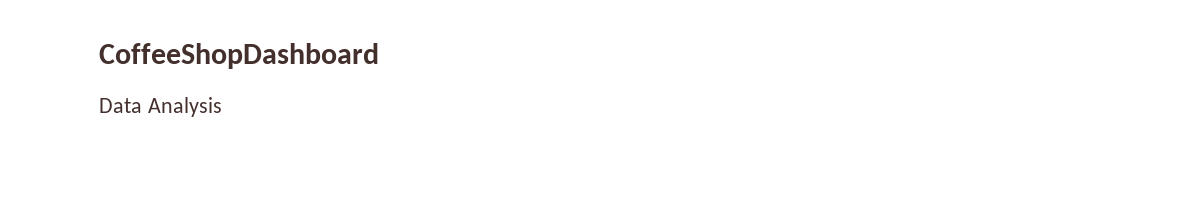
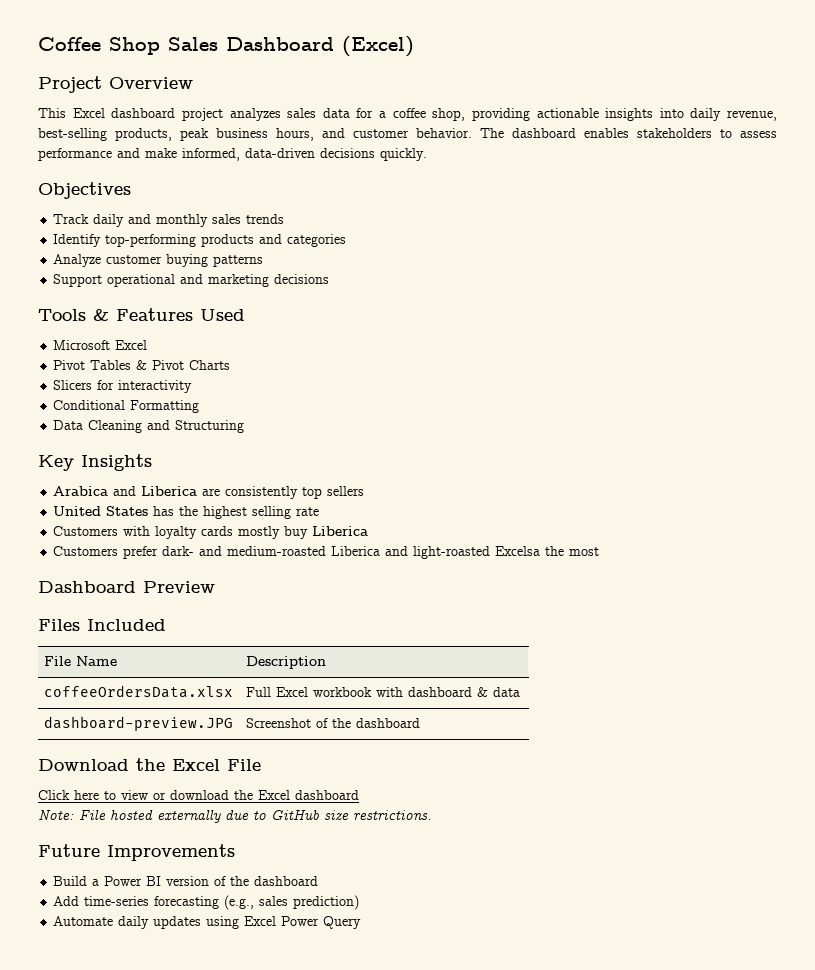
[99,43,379,69] [99,97,222,117] CoffeeShopDashboard // Data Analysis -> [38,36,414,57] [38,76,193,93] [38,108,777,121] [38,128,777,141] [38,148,427,161] [38,182,131,199] [53,214,285,227] [53,234,347,247] [53,254,264,267] [53,274,330,287] [38,308,245,321] [53,340,148,350] [53,360,231,370] [53,380,193,393] [53,400,200,413] [53,420,245,433] [38,454,152,471] [53,486,365,499] [53,506,320,519] [53,526,369,539] [53,546,600,559] [38,581,215,593] [38,619,166,631] [44,656,118,666] [246,656,327,669] [44,685,234,698] [246,687,521,697] [44,716,234,731] [246,718,421,728] [38,758,261,771] [38,790,359,800] [38,809,432,823] [38,844,235,861] [53,876,319,886] [53,895,360,910] [53,916,362,929] Coffee Shop Sales Dashboard (Excel) // Project Overview // This Excel dashboard project analyzes sales data for a coffee shop, providing actionable insights into daily revenue, best-selling products, peak business hours, and customer behavior. The dashboard enables stakeholders to assess performance and make informed, data-driven decisions quickly. // Objectives // Track daily and monthly sales trends // Identify top-performing products and categories // Analyze customer buying patterns // Support operational and marketing decisions // Tools & Features Used // Microsoft Excel // Pivot Tables & Pivot Charts // Slicers for interactivity // Conditional Formatting // Data Cleaning and Structuring // Key Insights // Arabica and Liberica are consistently top sellers // United States has the highest selling rate // Customers with loyalty cards mostly buy Liberica // Customers prefer dark- and medium-roasted Liberica and light-roasted Excelsa the most // Dashboard Preview // Files Included // File Name | Description // coffeeOrdersData.xlsx | Full Excel workbook with dashboard & data // dashboard-preview.JPG | Screenshot of the dashboard // Download the Excel File // Click here to view or download the Excel dashboard // Note: File hosted externally due to GitHub size restrictions. // Future Improvements // Build a Power BI version of the dashboard // Add time-series forecasting (e.g., sales prediction) // Automate daily updates using Excel Power Query

